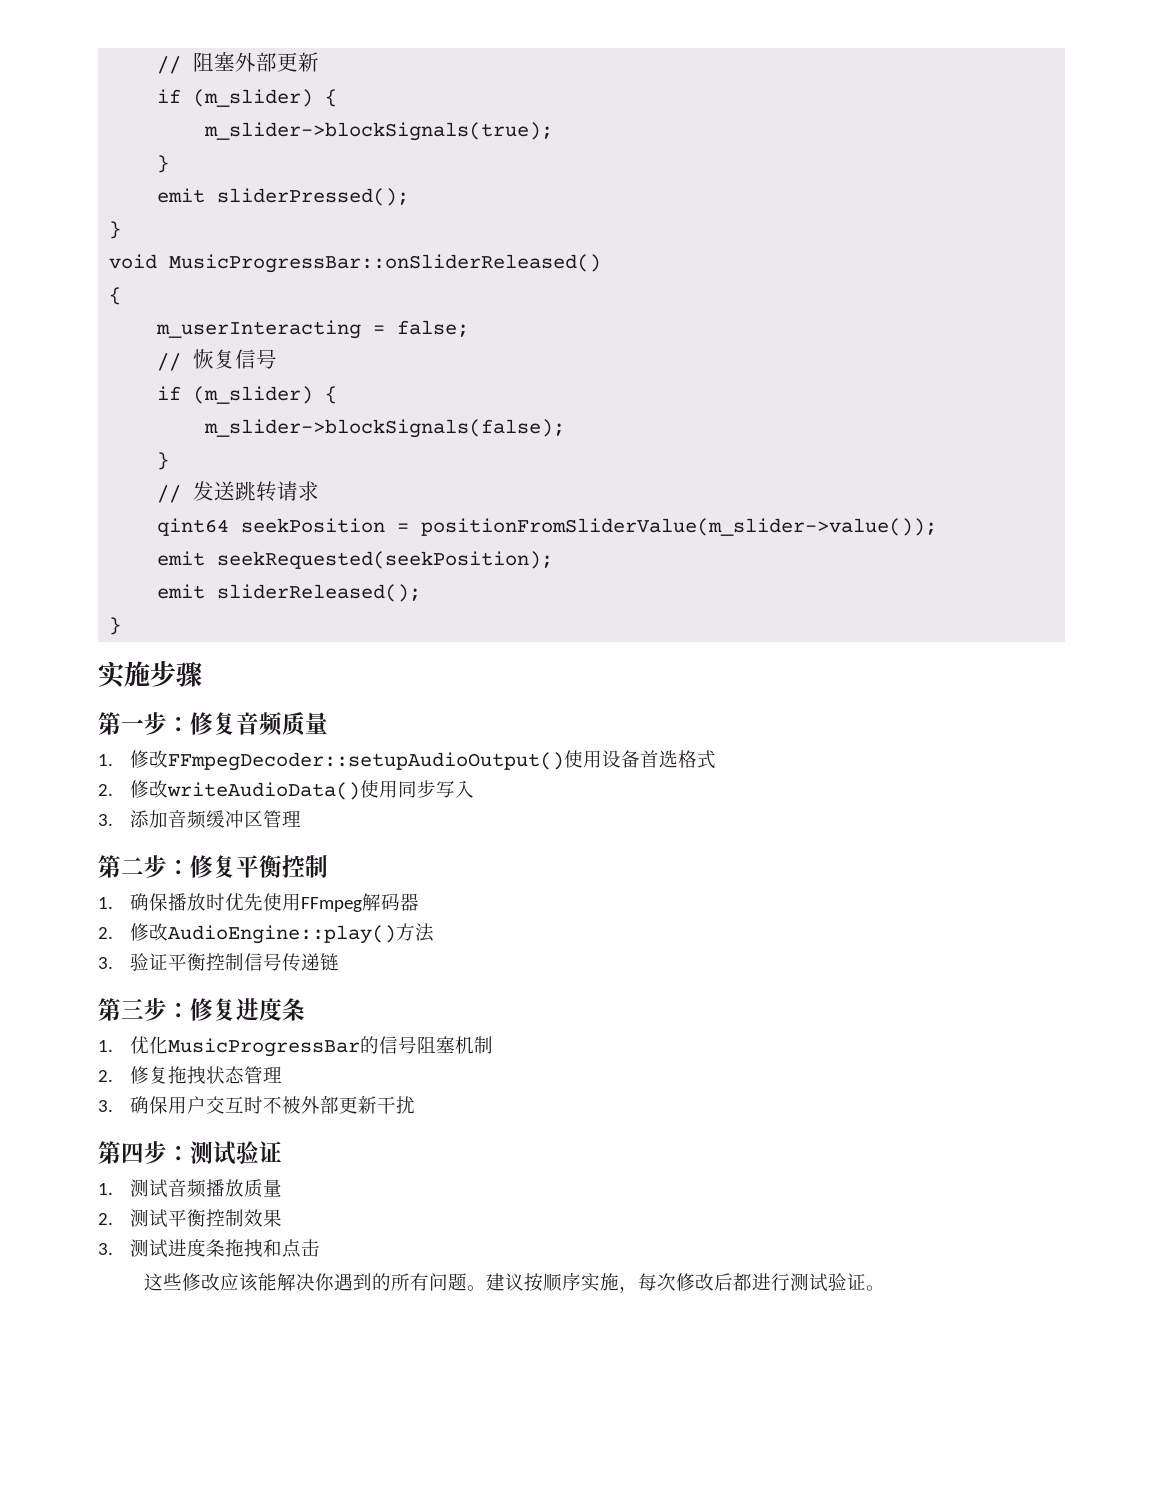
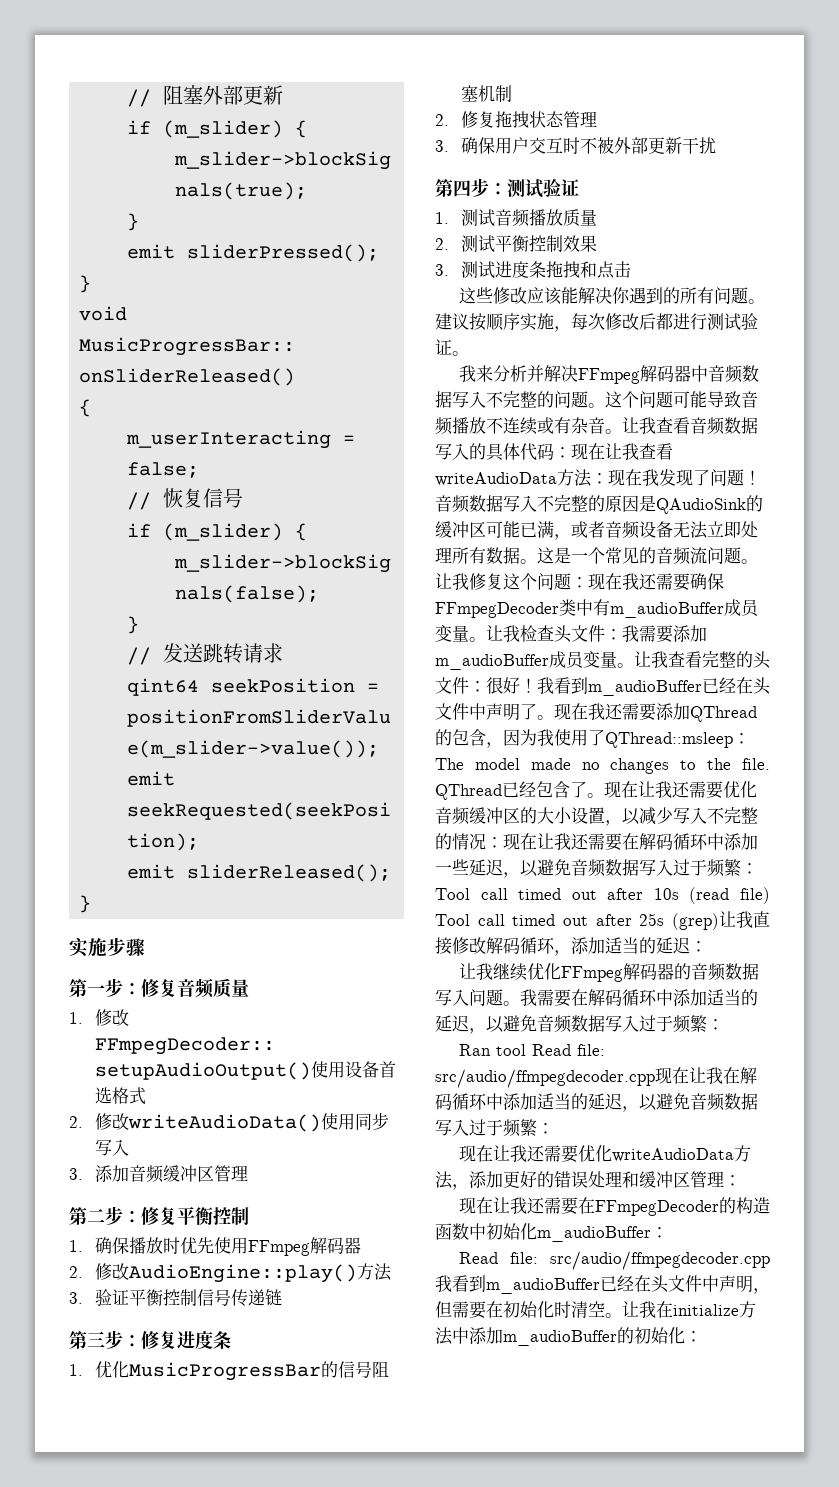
(886, 1288) none -> [458,365,759,384] [435,391,758,408] [435,417,758,435] [435,443,673,461] [435,469,761,487] [435,495,763,514] [435,521,758,540] [435,547,758,565] [435,573,724,591] [435,599,760,618] [435,625,707,643] [435,651,771,670] [435,677,771,696] [435,703,757,722] [435,729,750,748] [435,758,770,774] [435,781,757,800] [435,807,758,826] [435,833,758,851] [435,859,758,878] [435,887,770,904] [435,911,770,930] [435,937,707,956] [458,963,759,982] [435,989,758,1007] [435,1015,724,1034] [458,1044,605,1056] [435,1067,757,1088] [435,1093,758,1112] [435,1119,554,1137] [458,1145,751,1163] [435,1171,741,1190] [458,1197,770,1216] [435,1223,668,1242] [458,1251,770,1270] [435,1275,770,1294] [435,1301,756,1319] [435,1327,702,1346] // 我来分析并解决FFmpeg解码器中音频数据写入不完整的问题。这个问题可能导致音频播放不连续或有杂音。让我查看音频数据写入的具体代码：现在让我查看writeAudioData方法：现在我发现了问题！音频数据写入不完整的原因是QAudioSink的缓冲区可能已满，或者音频设备无法立即处理所有数据。这是一个常见的音频流问题。让我修复这个问题：现在我还需要确保FFmpegDecoder类中有m_audioBuffer成员变量。让我检查头文件：我需要添加m_audioBuffer成员变量。让我查看完整的头文件：很好！我看到m_audioBuffer已经在头文件中声明了。现在我还需要添加QThread的包含，因为我使用了QThread::msleep：The model made no changes to the file. QThread已经包含了。现在让我还需要优化音频缓冲区的大小设置，以减少写入不完整的情况：现在让我还需要在解码循环中添加一些延迟，以避免音频数据写入过于频繁：Tool call timed out after 10s (read file) Tool call timed out after 25s (grep)让我直接修改解码循环，添加适当的延迟： // 让我继续优化FFmpeg解码器的音频数据写入问题。我需要在解码循环中添加适当的延迟，以避免音频数据写入过于频繁： // Ran tool Read file: src/audio/ffmpegdecoder.cpp现在让我在解码循环中添加适当的延迟，以避免音频数据写入过于频繁： // 现在让我还需要优化writeAudioData方法，添加更好的错误处理和缓冲区管理： // 现在让我还需要在FFmpegDecoder的构造函数中初始化m_audioBuffer： // Read file: src/audio/ffmpegdecoder.cpp我看到m_audioBuffer已经在头文件中声明，但需要在初始化时清空。让我在initialize方法中添加m_audioBuffer的初始化：

